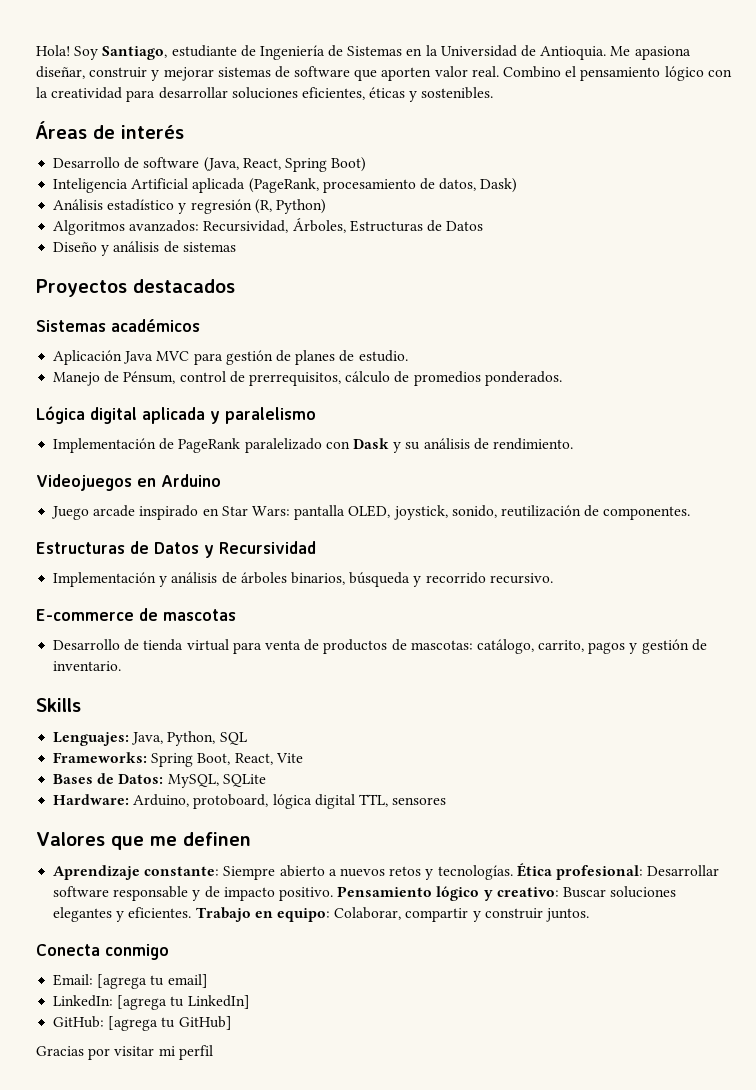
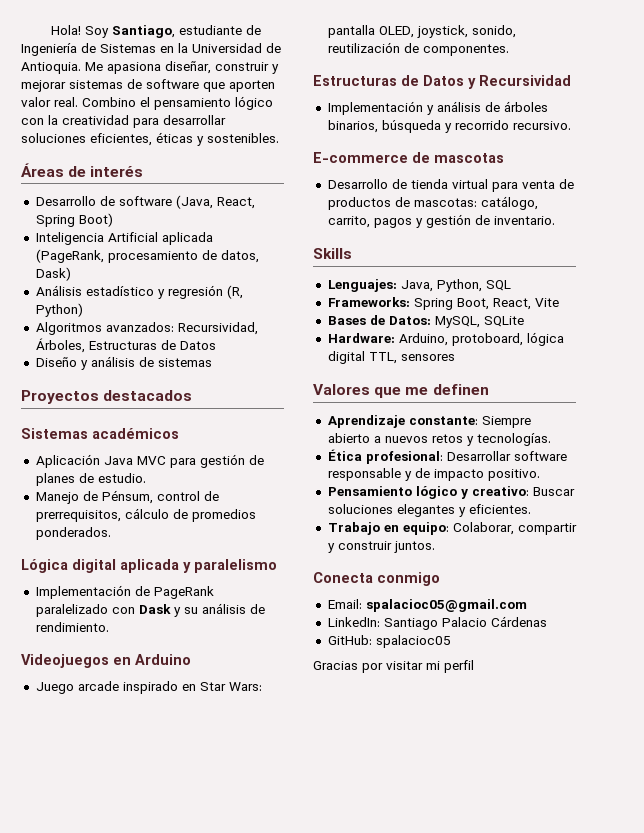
(513, 872) none -> (551, 439) //
(333, 894) none -> (540, 475) //
(192, 912) none -> (531, 509) //
[97,974,208,989] [53,995,250,1010] [53,1016,232,1031] [agrega tu email] // LinkedIn: [agrega tu LinkedIn] // GitHub: [agrega tu GitHub] -> [365,599,527,612] [327,616,547,630] [327,635,451,648] spalacioc05@gmail.com // LinkedIn: Santiago Palacio Cárdenas // GitHub: spalacioc05

